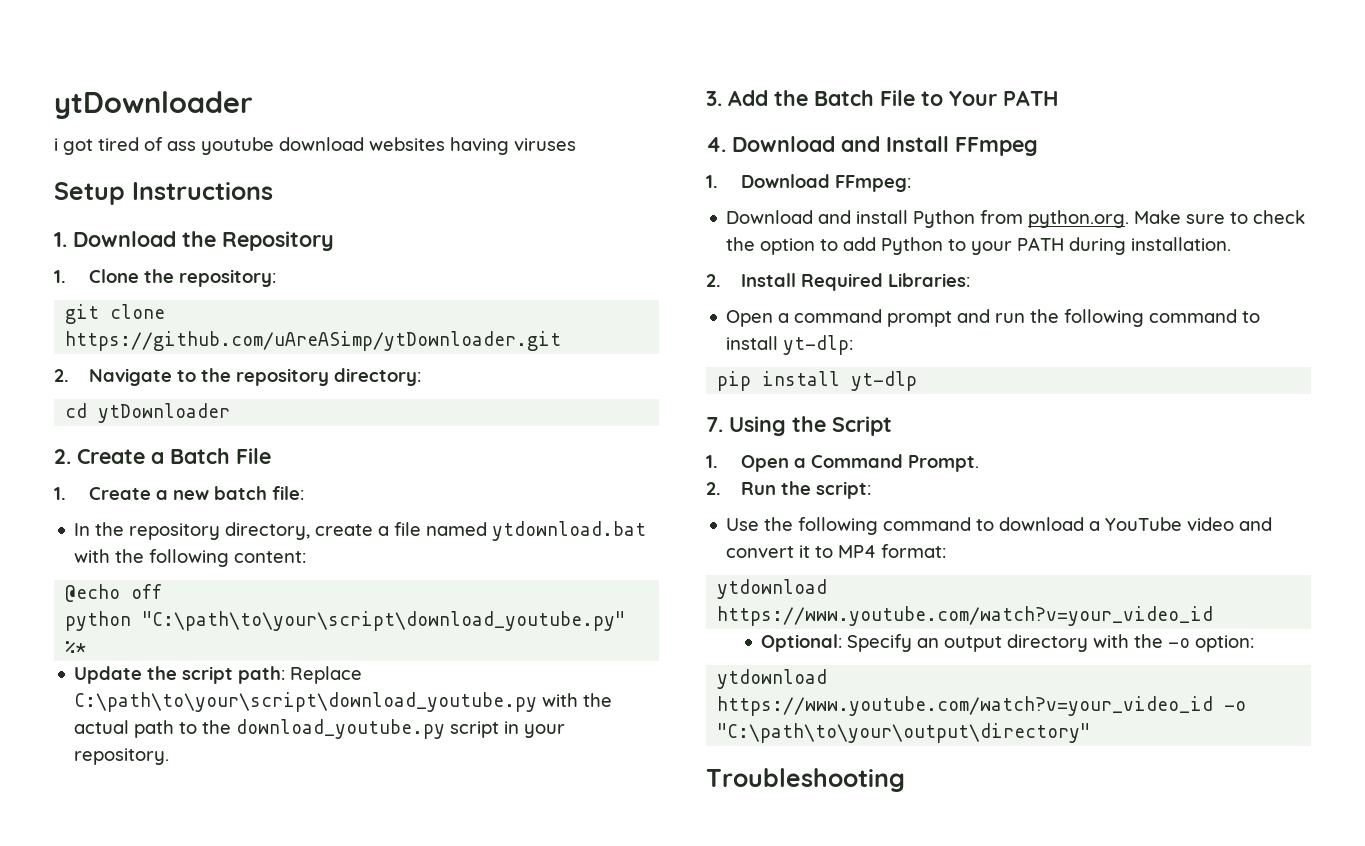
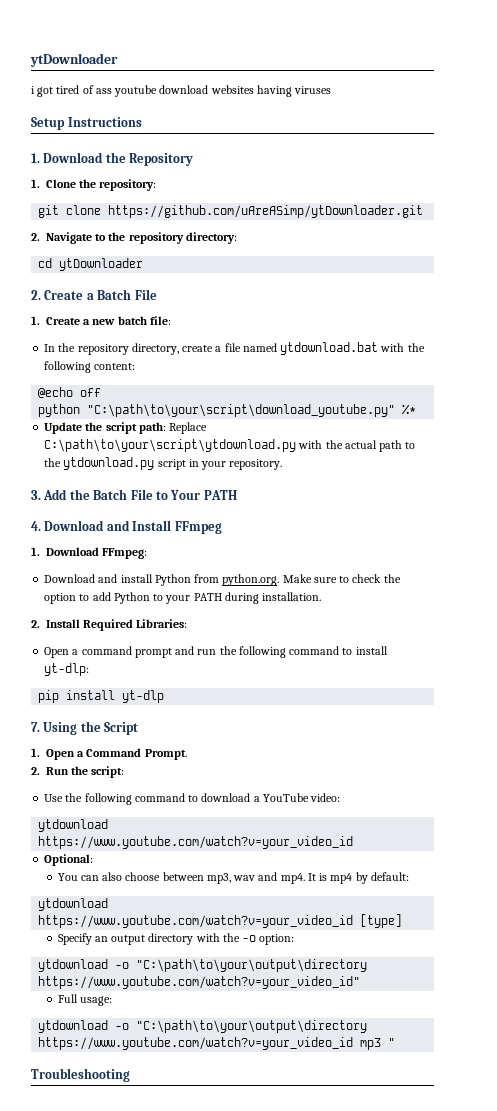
[74,692,538,712] C:\path\to\your\script\download_youtube.py -> [44,439,297,452] C:\path\to\your\script\ytdownload.py
[236,719,446,739] download_youtube.py -> [63,457,155,470] ytdownload.py
[1187,517,1273,531] [726,544,947,558] [717,579,828,599] [717,606,1214,626] [761,634,843,652] video and convert it to MP4 format: // ytdownload https://www.youtube.com/watch?v=your_video_id // Optional: -> [310,793,341,802] [38,819,109,832] [38,836,354,849] [44,854,94,866] [57,872,409,884] [38,898,109,911] [38,914,403,928] video: // ytdownload https://www.youtube.com/watch?v=your_video_id // Optional: // You can also choose between mp3, wav and mp4. It is mp4 by default: // ytdownload https://www.youtube.com/watch?v=your_video_id [type] //
[717,696,1247,716] [717,723,1091,743] https://www.youtube.com/watch?v=your_video_id -o "C:\path\to\your\output\directory" -> [115,959,368,972] [38,976,361,989] [57,994,112,1006] [38,1020,368,1033] [38,1037,396,1050] -o "C:\path\to\your\output\directory https://www.youtube.com/watch?v=your_video_id" // Full usage: // ytdownload -o "C:\path\to\your\output\directory https://www.youtube.com/watch?v=your_video_id mp3 "

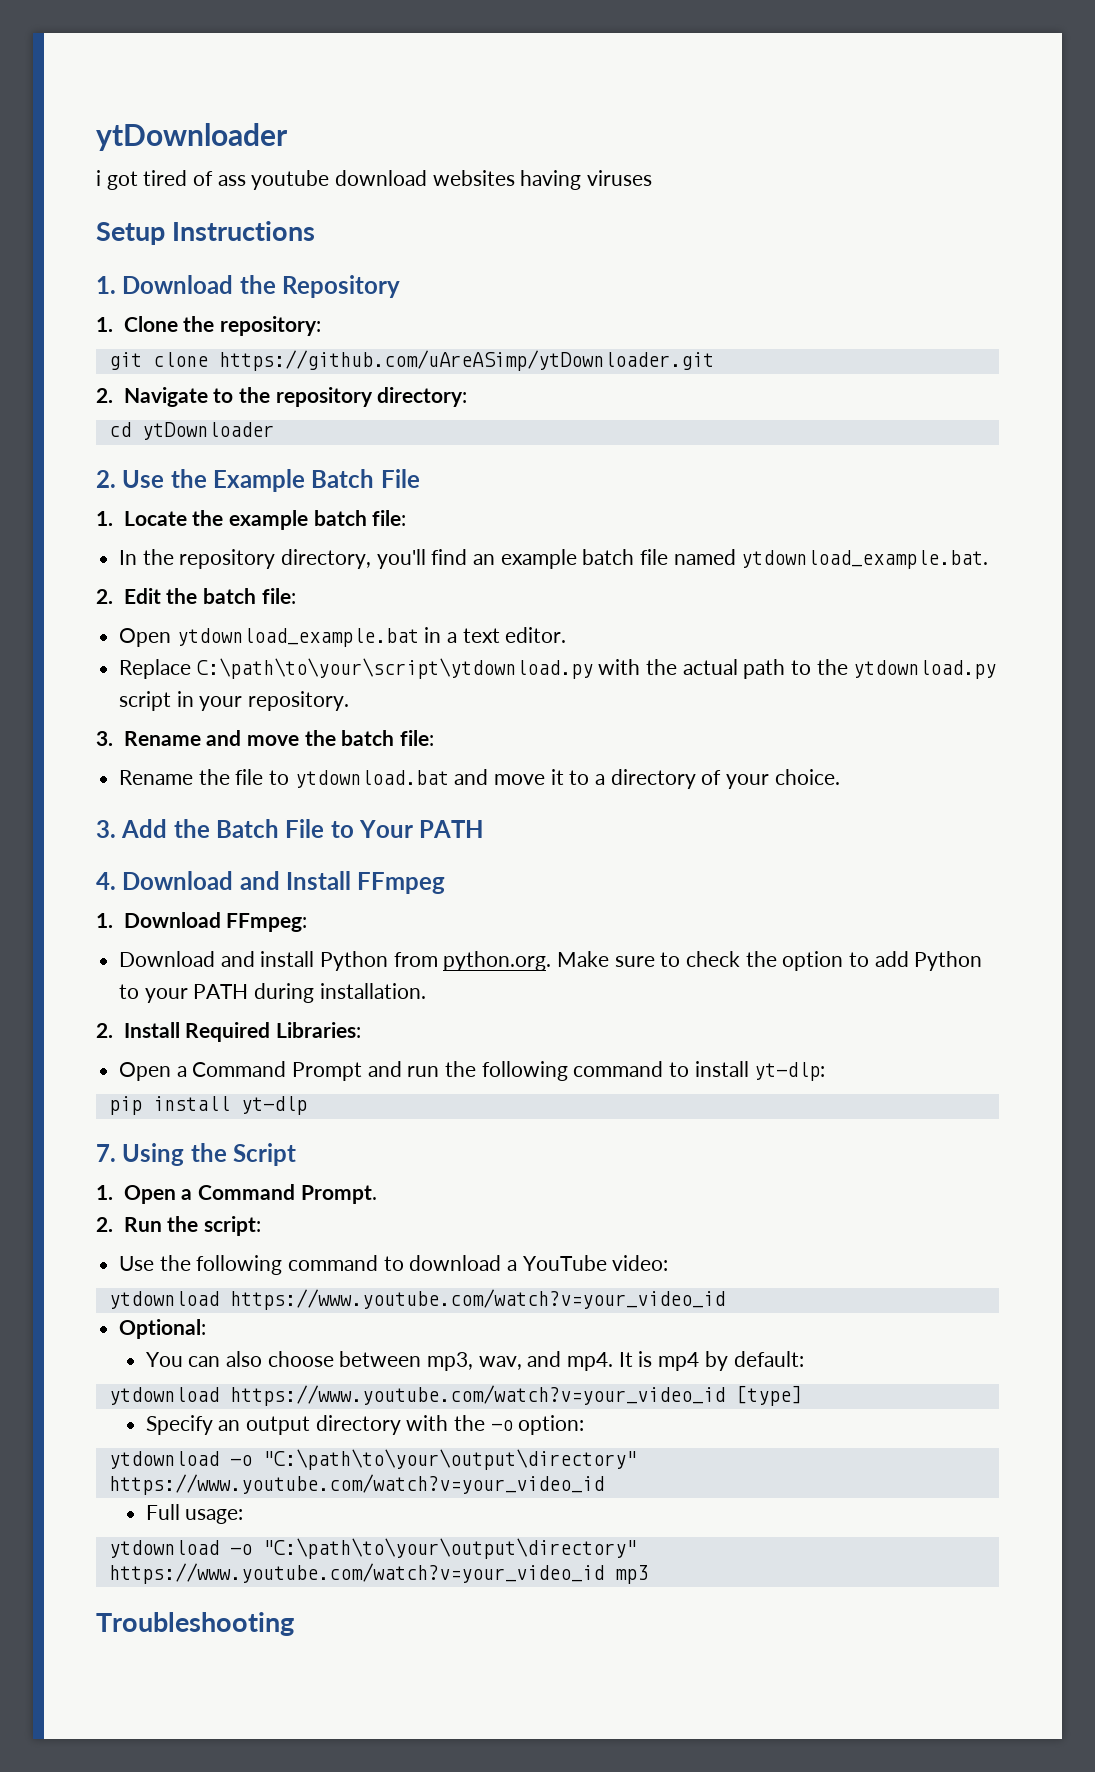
[44,290,94,300] Create a -> [122,469,306,492] Use the Example
[46,317,116,325] Create a new -> [123,510,308,530] Locate the example
[182,342,425,355] [44,361,136,373] [38,387,102,398] [38,404,417,417] [44,422,166,434] create a file named ytdownload.bat with the following content: // @echo off // python "C:\path\to\your\script\download_youtube.py" %* // Update the script path: -> [376,549,989,569] [96,588,296,604] [119,627,567,647] you'll find an example batch file named ytdownload_example.bat. // 2. Edit the batch file: // Open ytdownload_example.bat in a text editor. //
(283, 464) none -> [96,730,434,746] [119,769,840,789] // 3. Rename and move the batch file: // Rename the file to ytdownload.bat and move it to a directory of your choice.
[81,646,172,658] command prompt -> [192,1061,363,1081] Command Prompt
[233,875,256,881] wav -> [478,1356,522,1370] wav,
[136,959,368,972] [38,976,361,989] "C:\path\to\your\output\directory https://www.youtube.com/watch?v=your_video_id" -> [262,1449,637,1470] [108,1474,604,1495] "C:\path\to\your\output\directory" https://www.youtube.com/watch?v=your_video_id
[136,1020,368,1033] "C:\path\to\your\output\directory -> [262,1538,637,1559] "C:\path\to\your\output\directory"
[388,1038,396,1047] " -> (648, 1574) none

